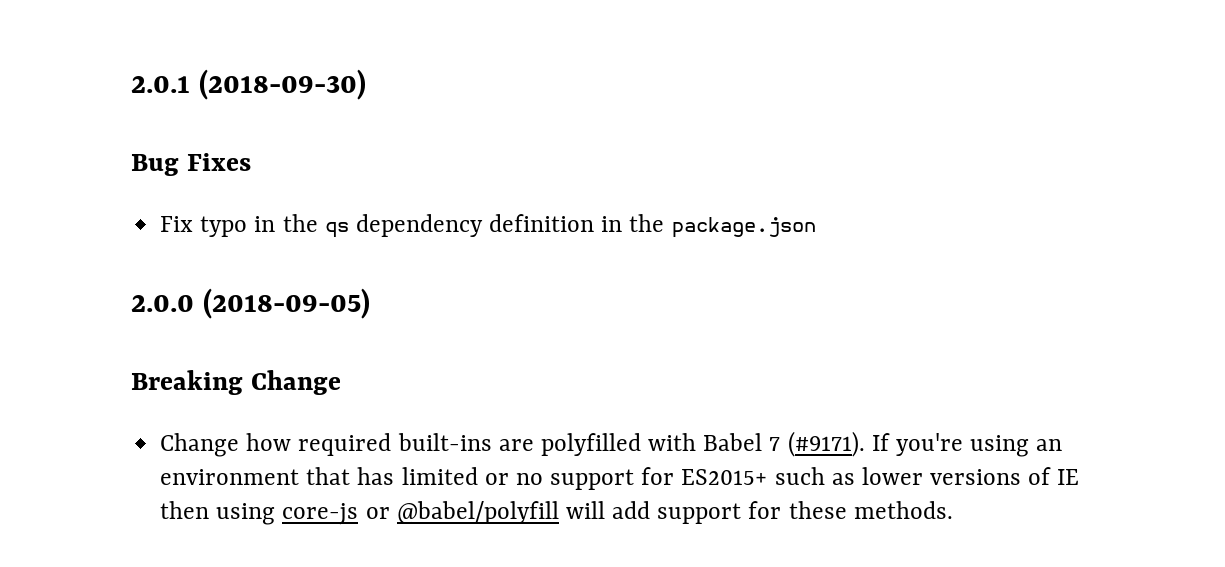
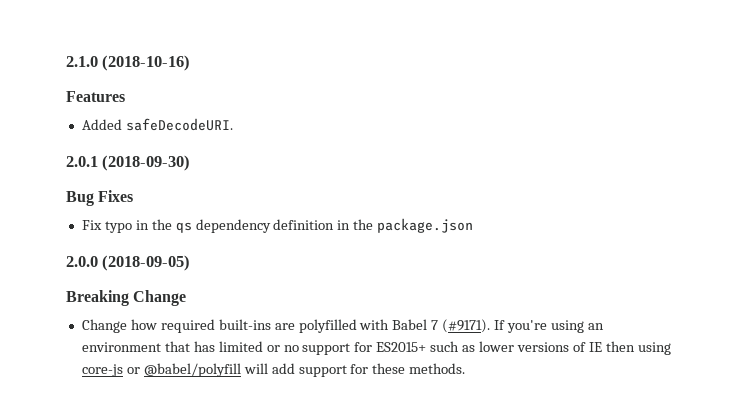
(131, 84) none -> [66,55,191,71] [66,91,125,102] [81,118,233,131] 2.1.0 (2018-10-16) // Features // Added safeDecodeURI. //

